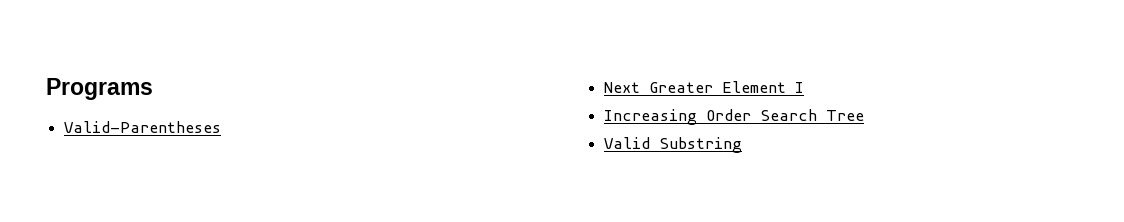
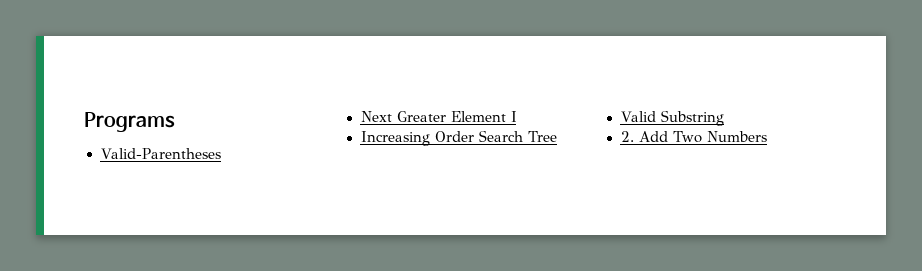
(743, 145) none -> [620,131,768,143] // 2. Add Two Numbers

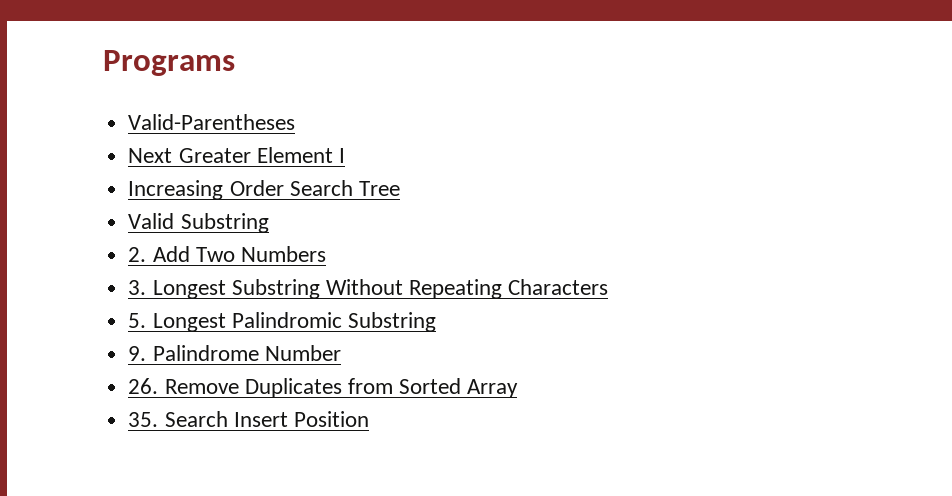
(768, 136) none -> [128,279,609,299] [128,312,436,332] [128,345,341,361] [128,378,519,398] [128,411,369,427] // 3. Longest Substring Without Repeating Characters // 5. Longest Palindromic Substring // 9. Palindrome Number // 26. Remove Duplicates from Sorted Array // 35. Search Insert Position

